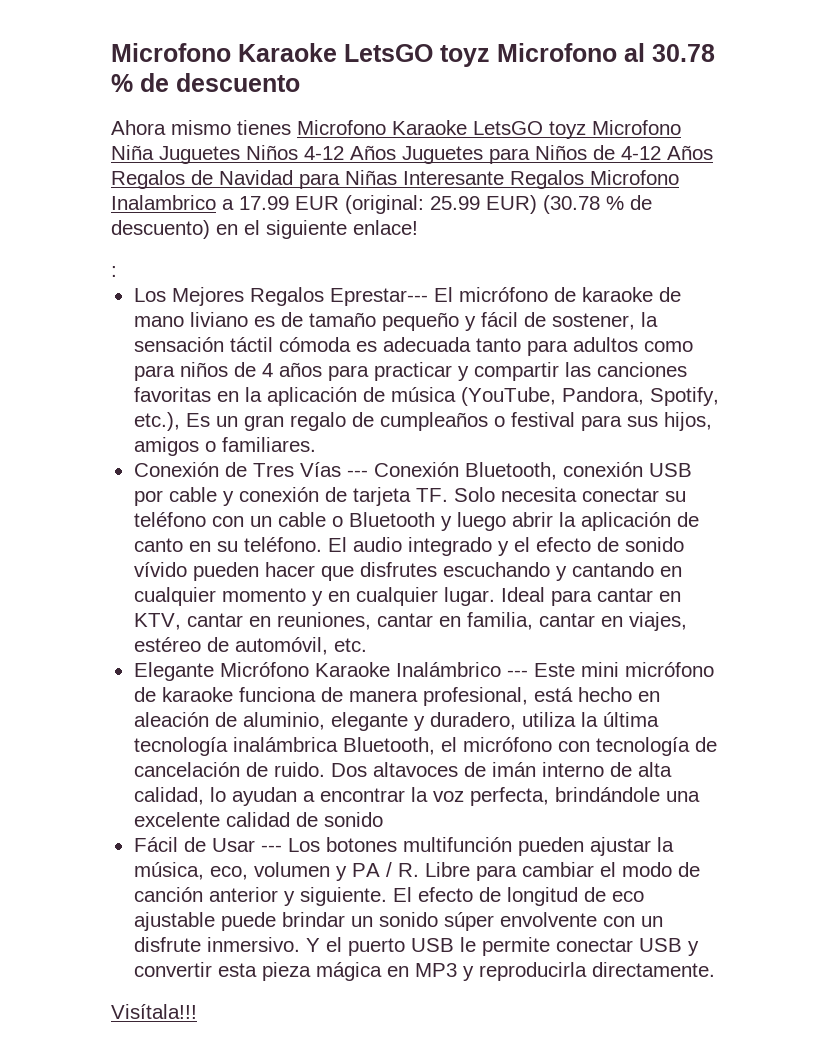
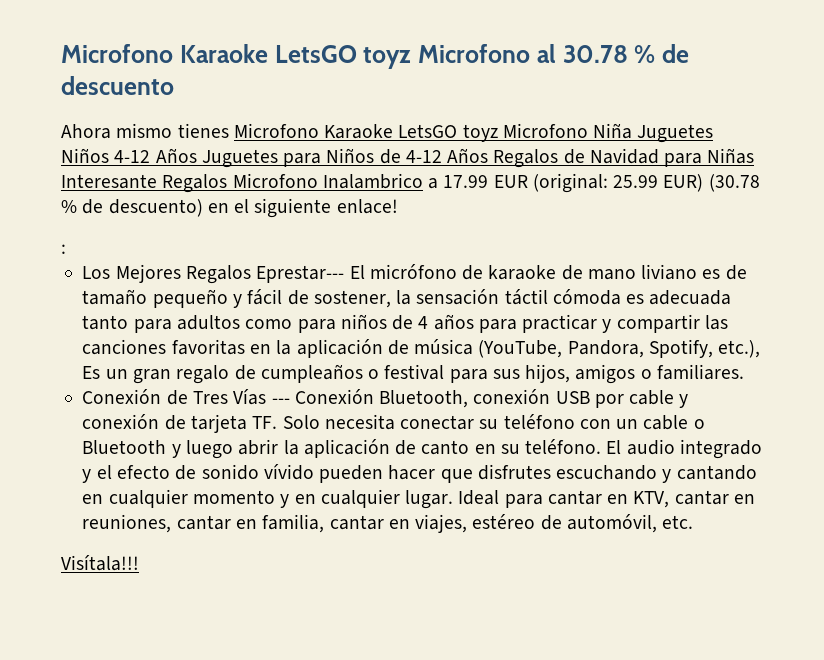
[133,662,714,681] [133,687,660,706] [133,712,659,731] [133,737,717,756] [133,762,672,777] [133,787,700,806] [133,812,383,827] [133,837,674,856] [133,862,700,881] [133,887,644,906] [133,912,663,931] [133,937,699,956] [133,962,715,981] // Elegante Micrófono Karaoke Inalámbrico --- Este mini micrófono de karaoke funciona de manera profesional, está hecho en aleación de aluminio, elegante y duradero, utiliza la última tecnología inalámbrica Bluetooth, el micrófono con tecnología de cancelación de ruido. Dos altavoces de imán interno de alta calidad, lo ayudan a encontrar la voz perfecta, brindándole una excelente calidad de sonido // Fácil de Usar --- Los botones multifunción pueden ajustar la música, eco, volumen y PA / R. Libre para cambiar el modo de canción anterior y siguiente. El efecto de longitud de eco ajustable puede brindar un sonido súper envolvente con un disfrute inmersivo. Y el puerto USB le permite conectar USB y convertir esta pieza mágica en MP3 y reproducirla directamente. -> (694, 522) none

